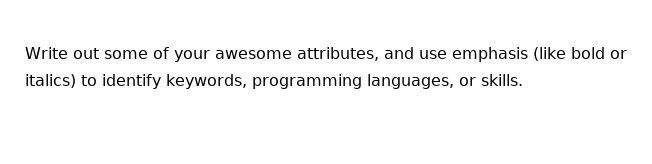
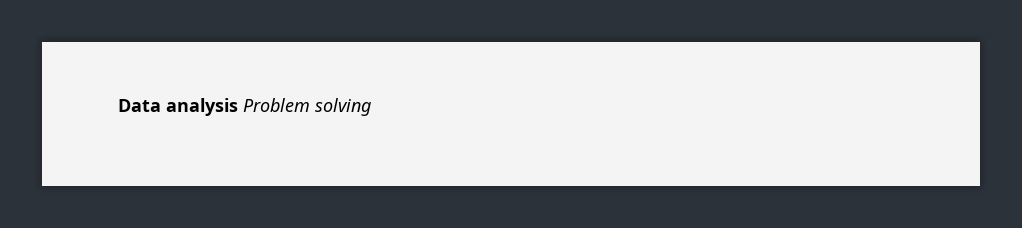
[25,47,627,62] [25,74,523,89] Write out some of your awesome attributes, and use emphasis (like bold or italics) to identify keywords, programming languages, or skills. -> [118,98,371,116] Data analysis Problem solving

